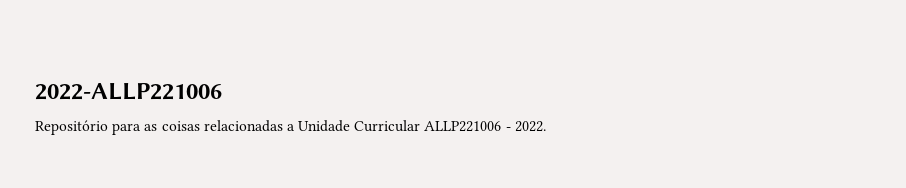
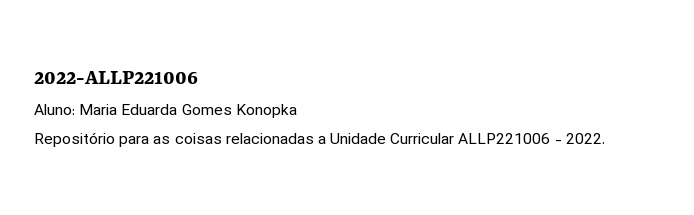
(222, 91) none -> [34,104,297,118] // Aluno: Maria Eduarda Gomes Konopka

